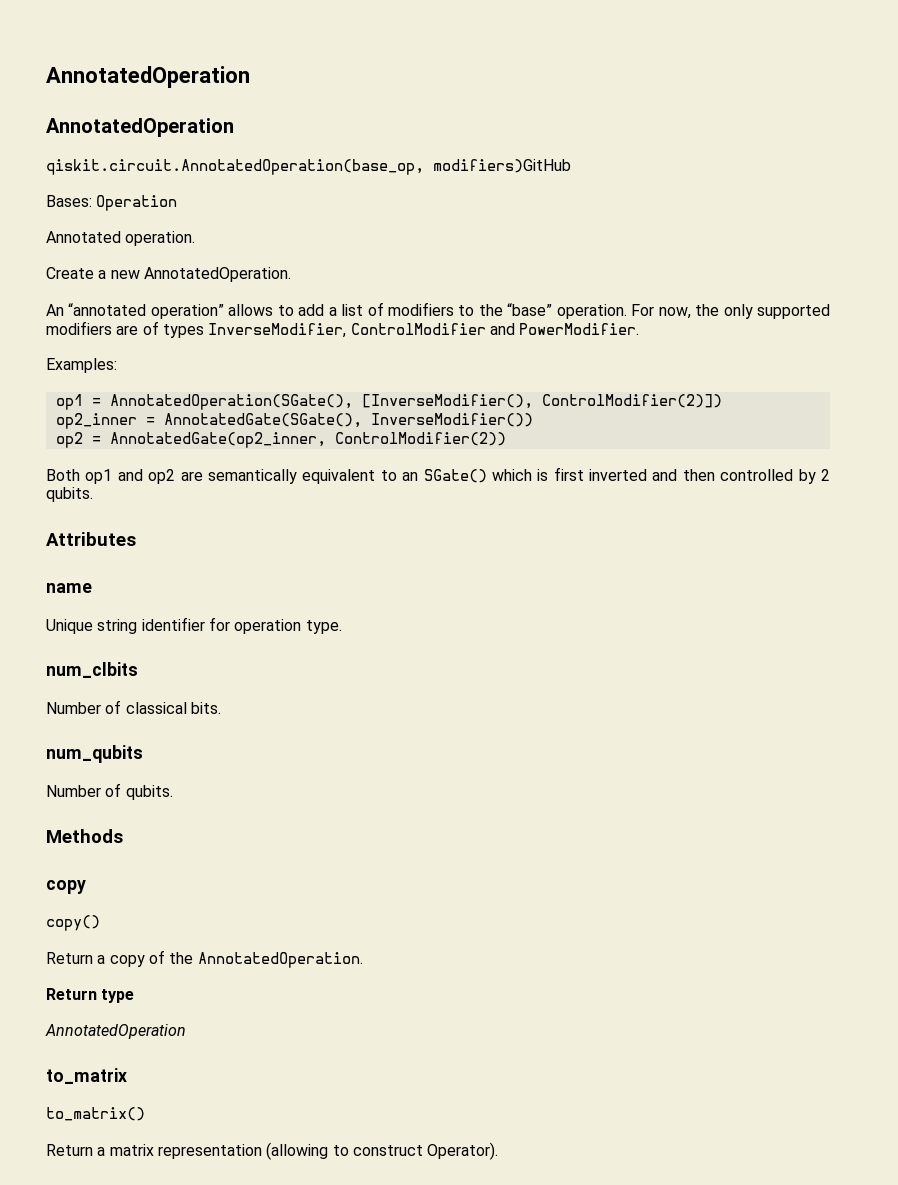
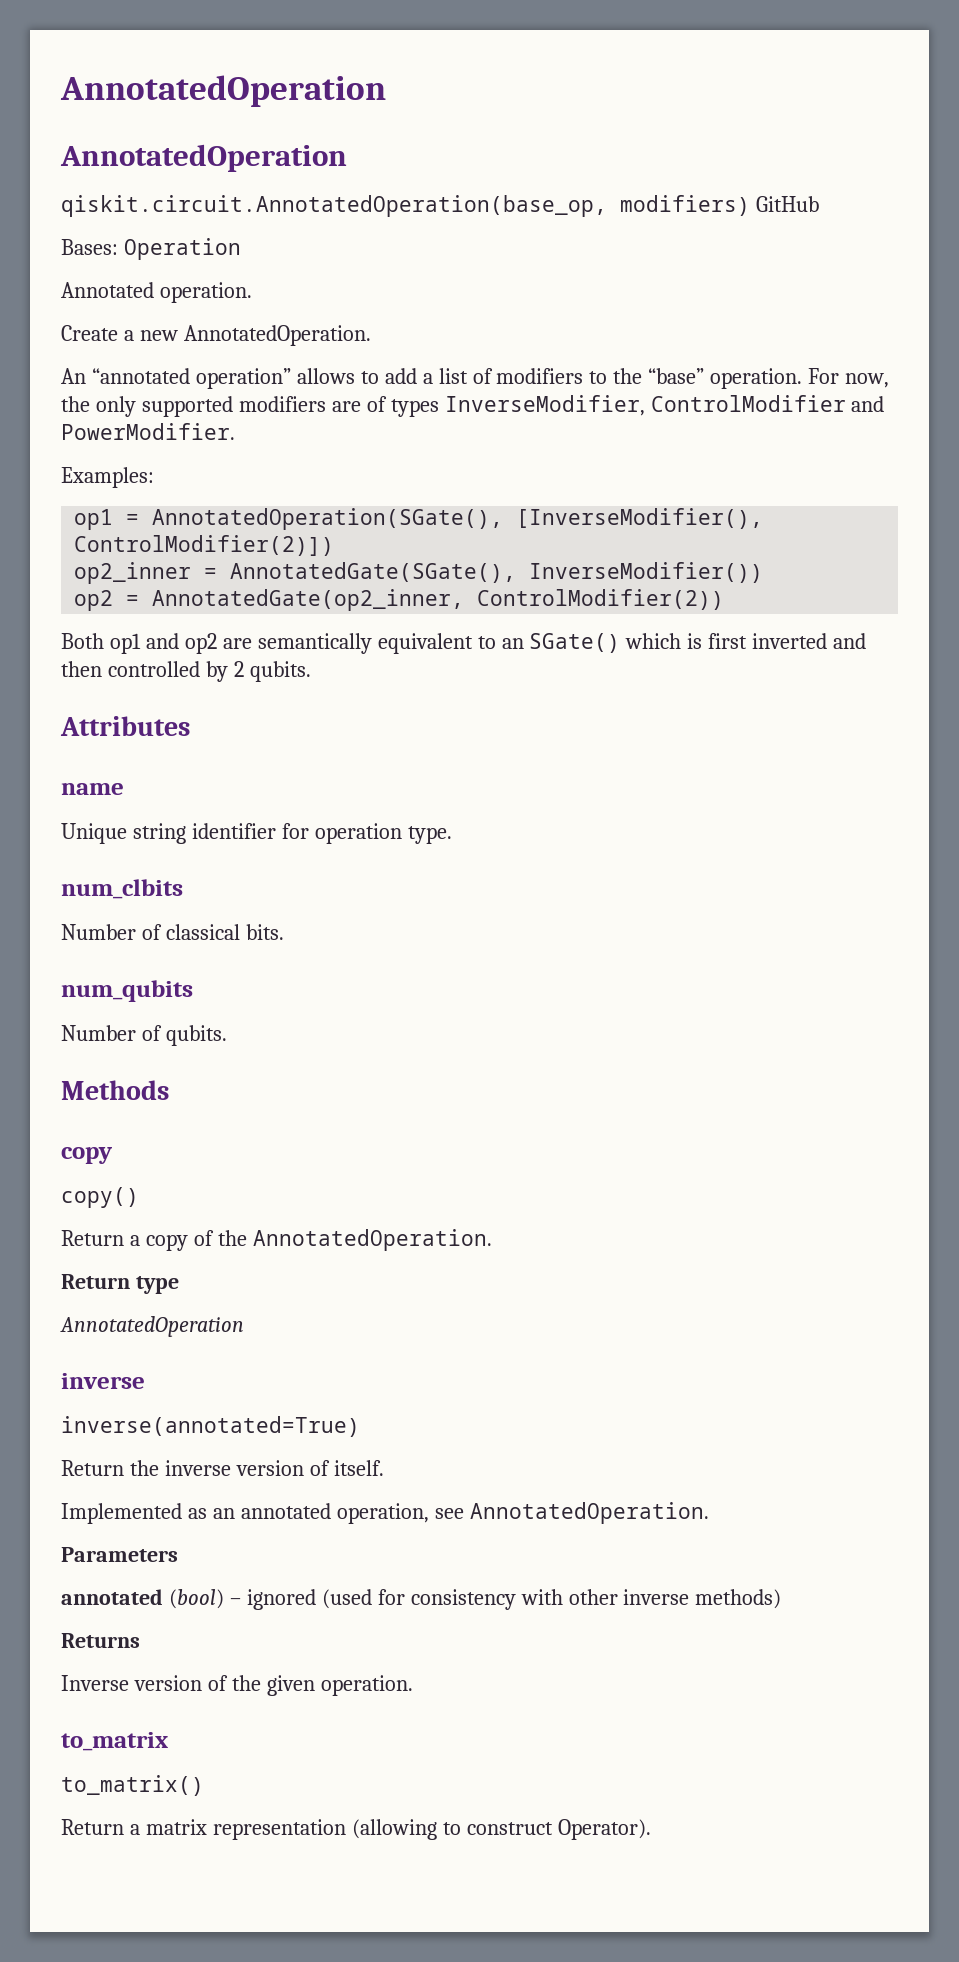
[433,159,571,173] modifiers)GitHub -> [620,195,819,216] modifiers) GitHub
(186, 1031) none -> [61,1373,145,1389] [61,1416,360,1437] [61,1460,384,1476] [61,1502,709,1524] [61,1547,178,1562] [61,1589,782,1610] [61,1633,140,1648] [61,1675,413,1696] // inverse // inverse(annotated=True) // Return the inverse version of itself. // Implemented as an annotated operation, see AnnotatedOperation. // Parameters // annotated (bool) – ignored (used for consistency with other inverse methods) // Returns // Inverse version of the given operation.

